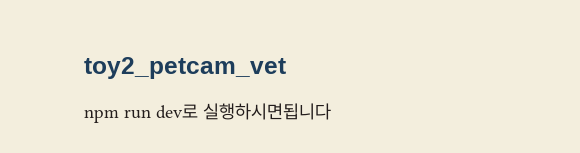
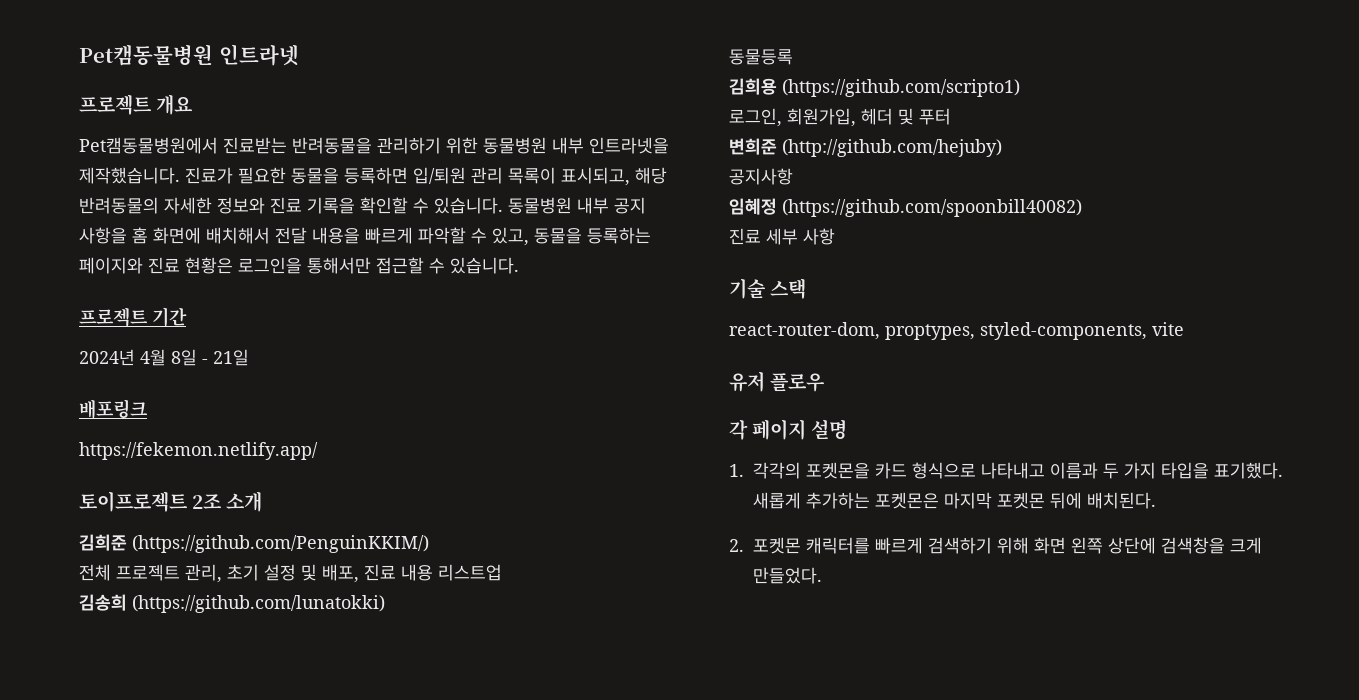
[84,57,286,79] [84,103,331,123] toy2_petcam_vet // npm run dev로 실행하시면됩니다 -> [79,44,299,66] [79,94,194,115] [79,137,669,154] [79,167,667,186] [79,197,646,214] [79,227,651,246] [79,257,519,274] [79,307,187,327] [79,349,249,366] [79,399,148,419] [79,442,318,460] [79,491,263,512] [79,534,429,553] [79,564,502,583] [79,594,385,613] [729,49,793,65] [729,78,1020,97] [729,108,951,127] [729,138,1002,157] [729,168,793,185] [729,198,1082,217] [729,228,835,245] [729,278,807,299] [729,322,1184,340] [729,371,826,392] [729,419,848,440] [729,462,1283,479] [753,492,1156,509] [729,537,1262,554] [753,567,822,584] Pet캠동물병원 인트라넷 // 프로젝트 개요 // Pet캠동물병원에서 진료받는 반려동물을 관리하기 위한 동물병원 내부 인트라넷을 제작했습니다. 진료가 필요한 동물을 등록하면 입/퇴원 관리 목록이 표시되고, 해당 반려동물의 자세한 정보와 진료 기록을 확인할 수 있습니다. 동물병원 내부 공지 사항을 홈 화면에 배치해서 전달 내용을 빠르게 파악할 수 있고, 동물을 등록하는 페이지와 진료 현황은 로그인을 통해서만 접근할 수 있습니다. // 프로젝트 기간 // 2024년 4월 8일 - 21일 // 배포링크 // https://fekemon.netlify.app/ // 토이프로젝트 2조 소개 // 김희준 (https://github.com/PenguinKKIM/) // 전체 프로젝트 관리, 초기 설정 및 배포, 진료 내용 리스트업 // 김송희 (https://github.com/lunatokki) // 동물등록 // 김희용 (https://github.com/scripto1) // 로그인, 회원가입, 헤더 및 푸터 // 변희준 (http://github.com/hejuby) // 공지사항 // 임혜정 (https://github.com/spoonbill40082) // 진료 세부 사항 // 기술 스택 // react-router-dom, proptypes, styled-components, vite // 유저 플로우 // 각 페이지 설명 // 1. 각각의 포켓몬을 카드 형식으로 나타내고 이름과 두 가지 타입을 표기했다. 새롭게 추가하는 포켓몬은 마지막 포켓몬 뒤에 배치된다. // 2. 포켓몬 캐릭터를 빠르게 검색하기 위해 화면 왼쪽 상단에 검색창을 크게 만들었다.

